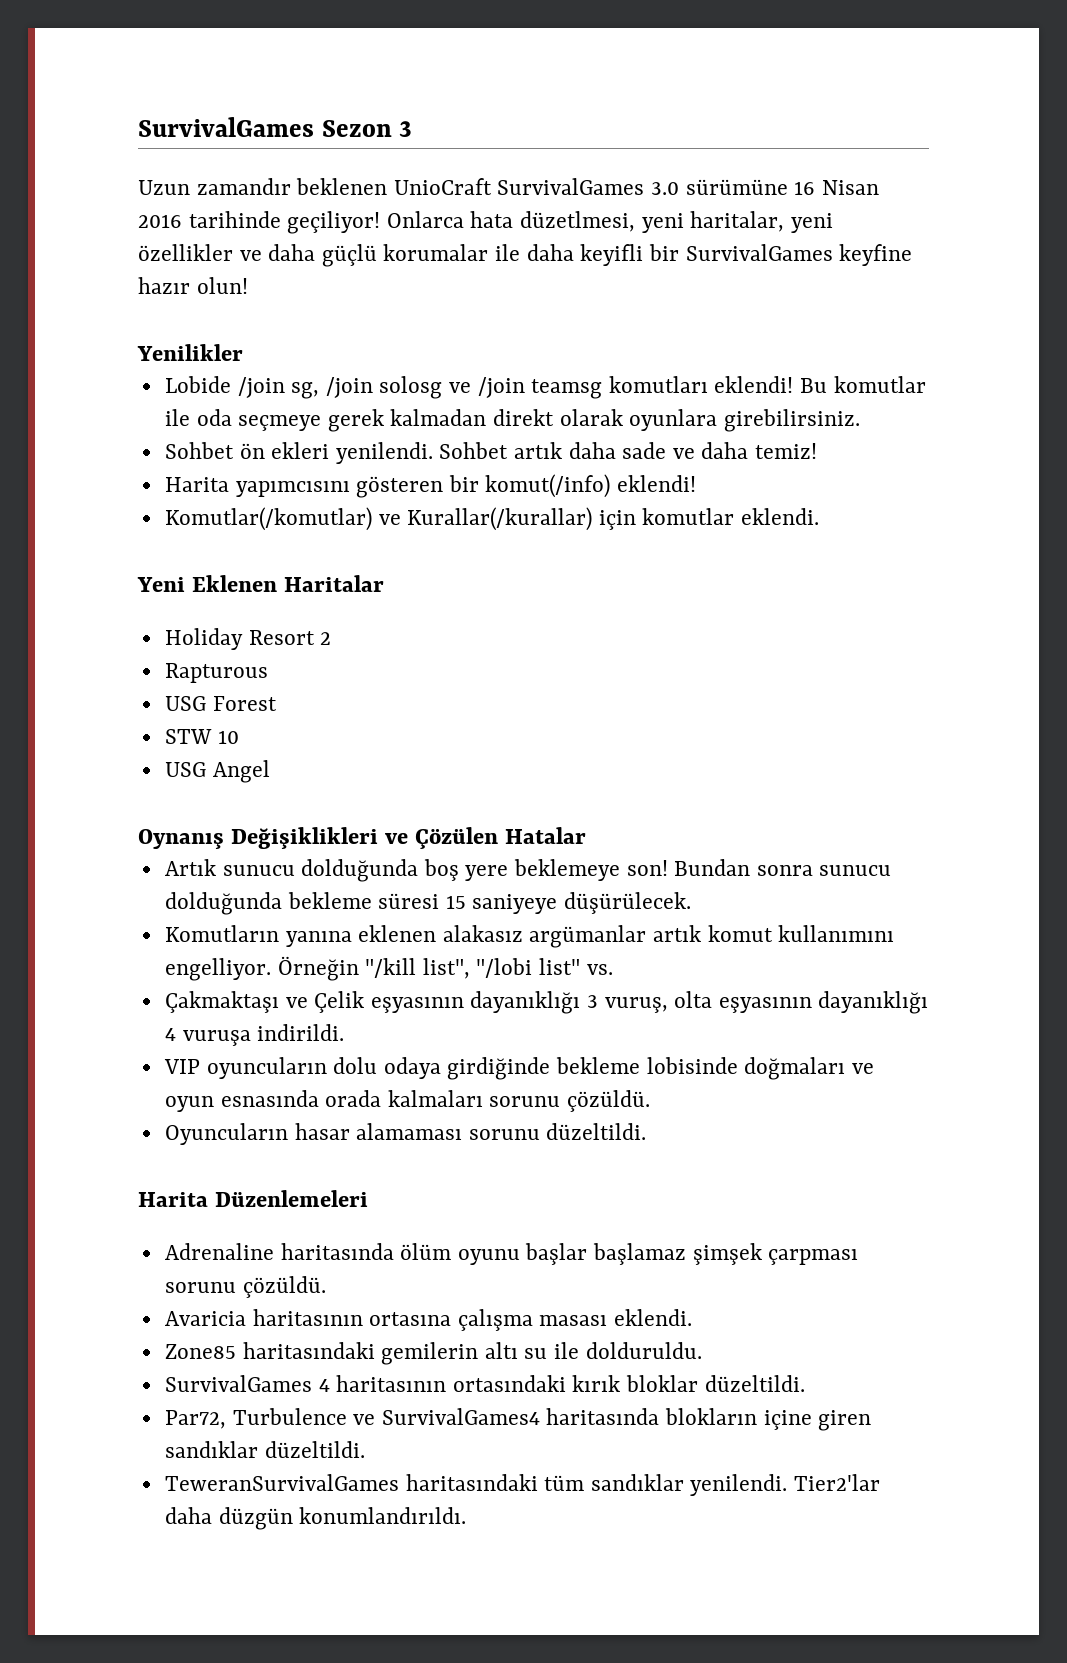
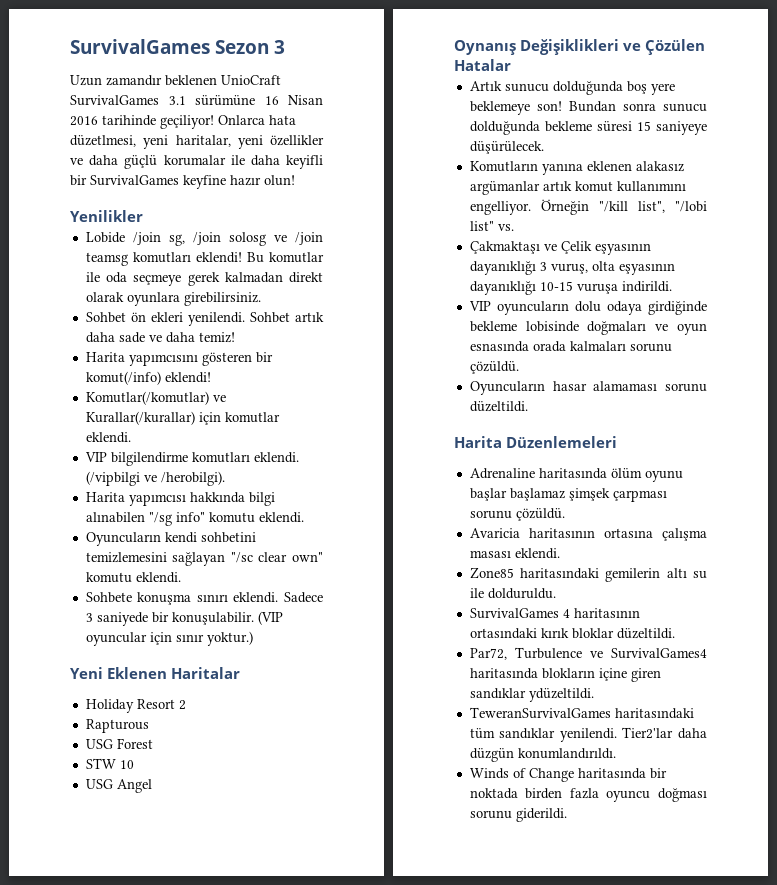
[651,182,680,195] 3.0 -> [168,96,186,105] 3.1
(820, 516) none -> [84,452,299,466] [85,471,225,486] [85,492,275,506] [85,512,304,526] [85,532,256,546] [85,552,323,566] [85,572,181,583] [85,592,323,605] [85,611,283,626] [85,631,253,646] // VIP bilgilendirme komutları eklendi. (/vipbilgi ve /herobilgi). // Harita yapımcısı hakkında bilgi alınabilen "/sg info" komutu eklendi. // Oyuncuların kendi sohbetini temizlemesini sağlayan "/sc clear own" komutu eklendi. // Sohbete konuşma sınırı eklendi. Sadece 3 saniyede bir konuşulabilir. (VIP oyuncular için sınır yoktur.)
[164,1028,176,1041] 4 -> [539,281,573,291] 10-15
[264,1441,365,1458] düzeltildi. -> [528,688,594,702] ydüzeltildi.
(467, 1515) none -> [469,768,667,782] [469,788,707,802] [469,808,567,822] // Winds of Change haritasında bir noktada birden fazla oyuncu doğması sorunu giderildi.

